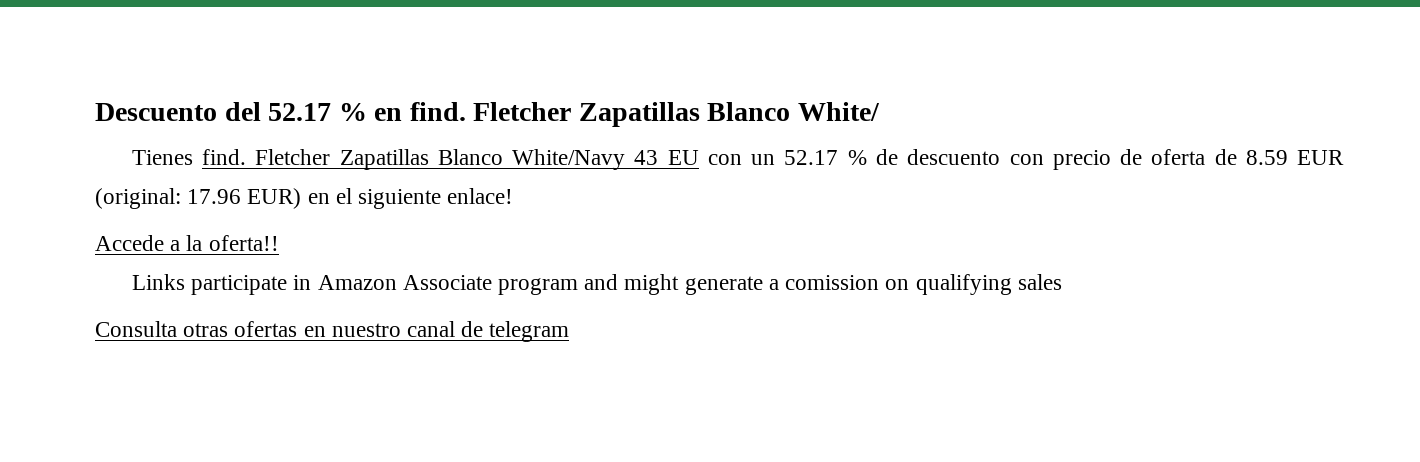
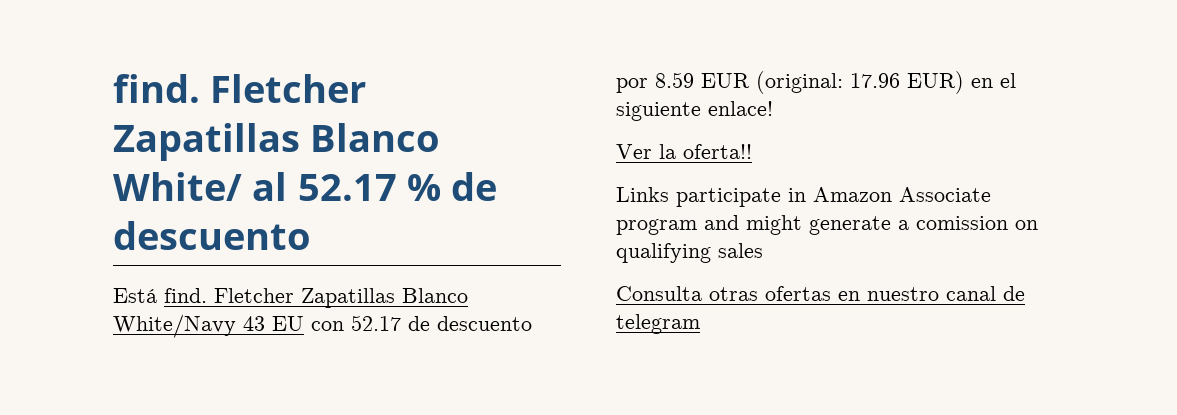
[95,102,403,121] Descuento del 52.17 % en -> (113, 88) none
[131,150,193,165] // Tienes -> [252,172,498,201] [113,221,311,250] [113,288,157,303] al 52.17 % de descuento // Está
[751,149,1237,170] un 52.17 % de descuento con precio de oferta de -> [351,315,532,331] [616,78,648,93] 52.17 de descuento por
[95,235,181,251] Accede a -> [616,144,652,159] Ver

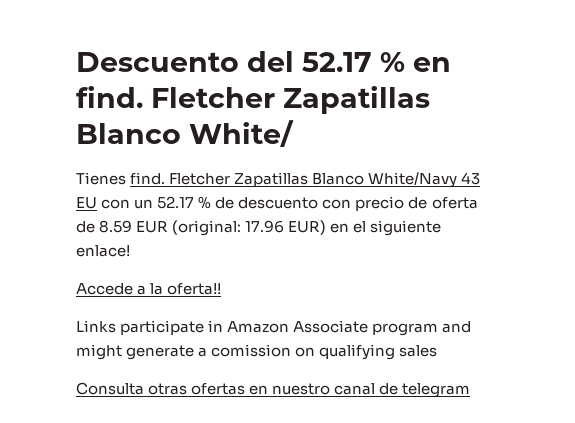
(113, 88) none -> [76,51,451,72] Descuento del 52.17 % en
[252,172,498,201] [113,221,311,250] [113,288,157,303] al 52.17 % de descuento // Está -> [76,172,126,185] // Tienes
[351,315,532,331] [616,78,648,93] 52.17 de descuento por -> [134,196,478,211] [76,221,95,233] un 52.17 % de descuento con precio de oferta de
[616,144,652,159] Ver -> [76,283,147,295] Accede a

